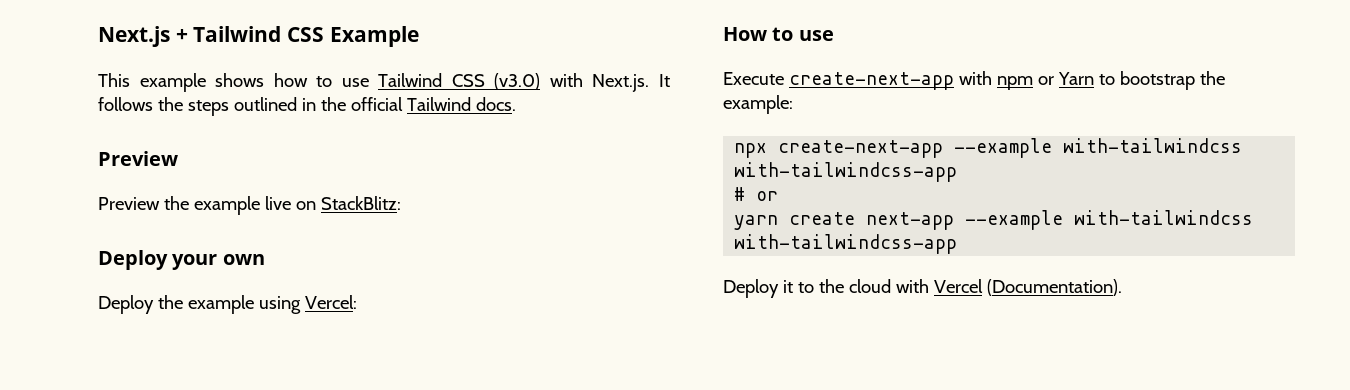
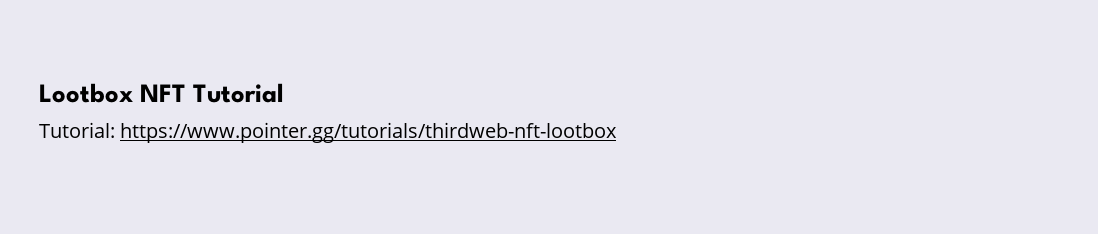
[98,26,419,47] [98,73,670,92] [98,97,516,116] [98,151,178,166] [98,196,401,215] [98,250,265,270] [98,295,357,314] [723,27,834,41] [723,71,1225,90] [723,95,793,114] [734,138,1243,158] [734,162,958,182] [734,187,779,201] [734,210,1254,230] [734,234,958,254] [723,279,1122,298] Next.js + Tailwind CSS Example // This example shows how to use Tailwind CSS (v3.0) with Next.js. It follows the steps outlined in the official Tailwind docs. // Preview // Preview the example live on StackBlitz: // Deploy your own // Deploy the example using Vercel: // How to use // Execute create-next-app with npm or Yarn to bootstrap the example: // npx create-next-app --example with-tailwindcss with-tailwindcss-app // # or // yarn create next-app --example with-tailwindcss with-tailwindcss-app // Deploy it to the cloud with Vercel (Documentation). -> [39,83,285,103] [39,122,618,143] Lootbox NFT Tutorial // Tutorial: https://www.pointer.gg/tutorials/thirdweb-nft-lootbox

